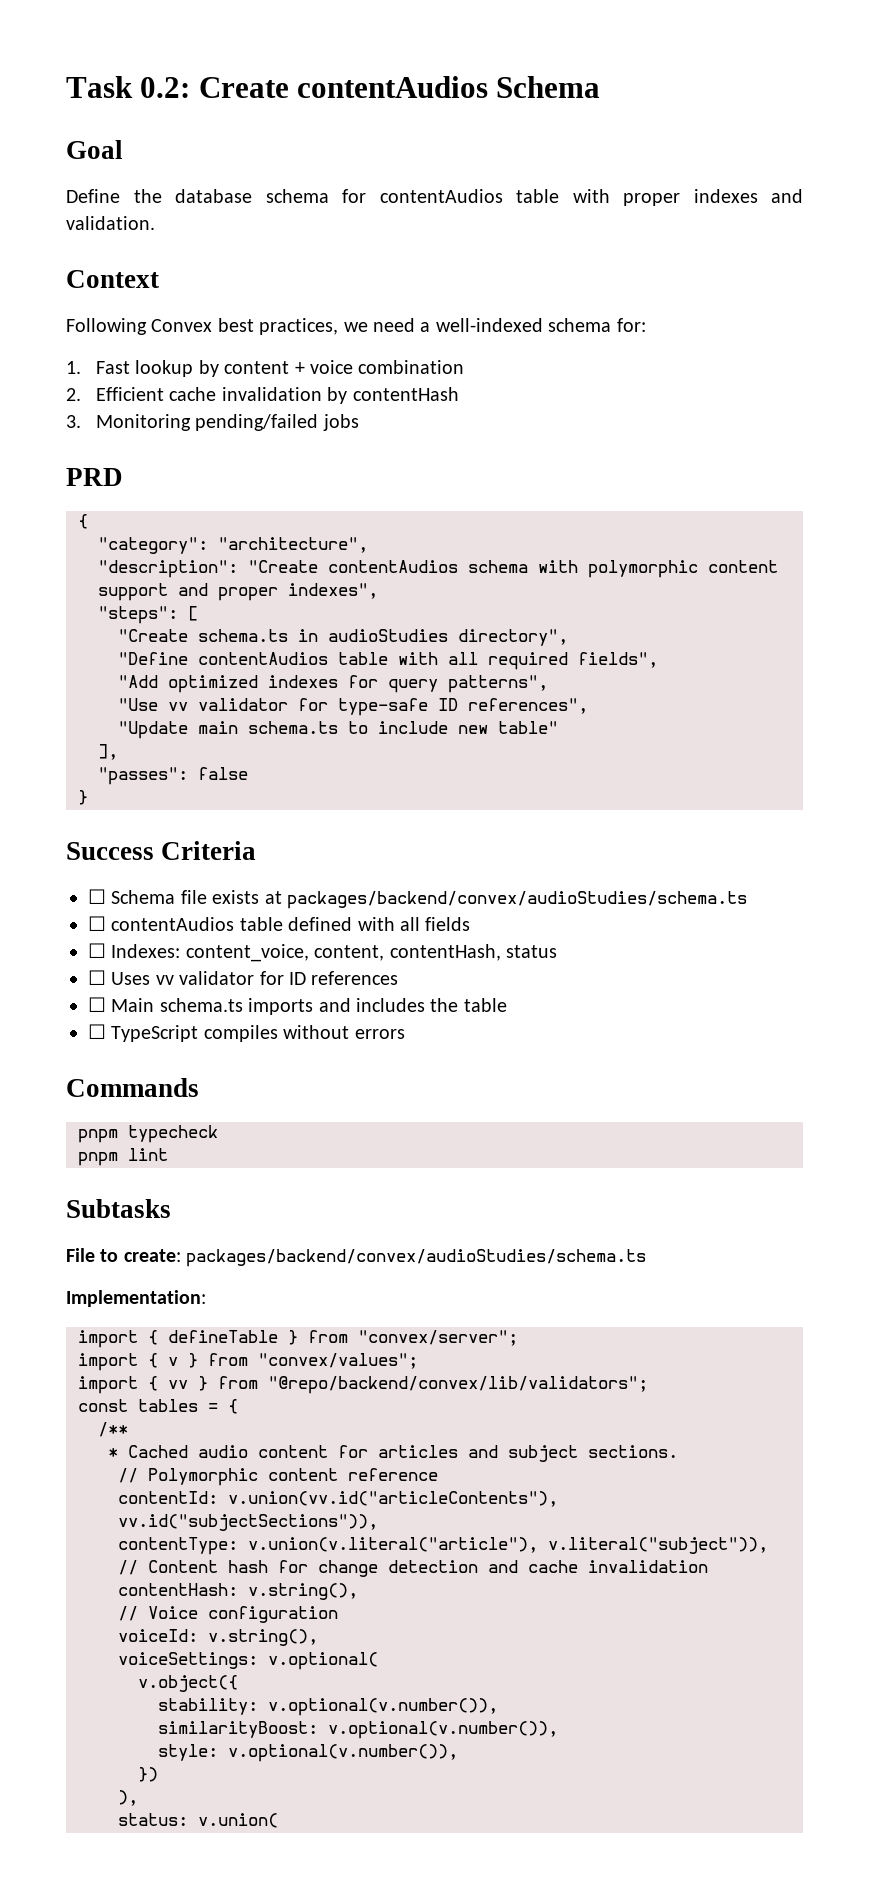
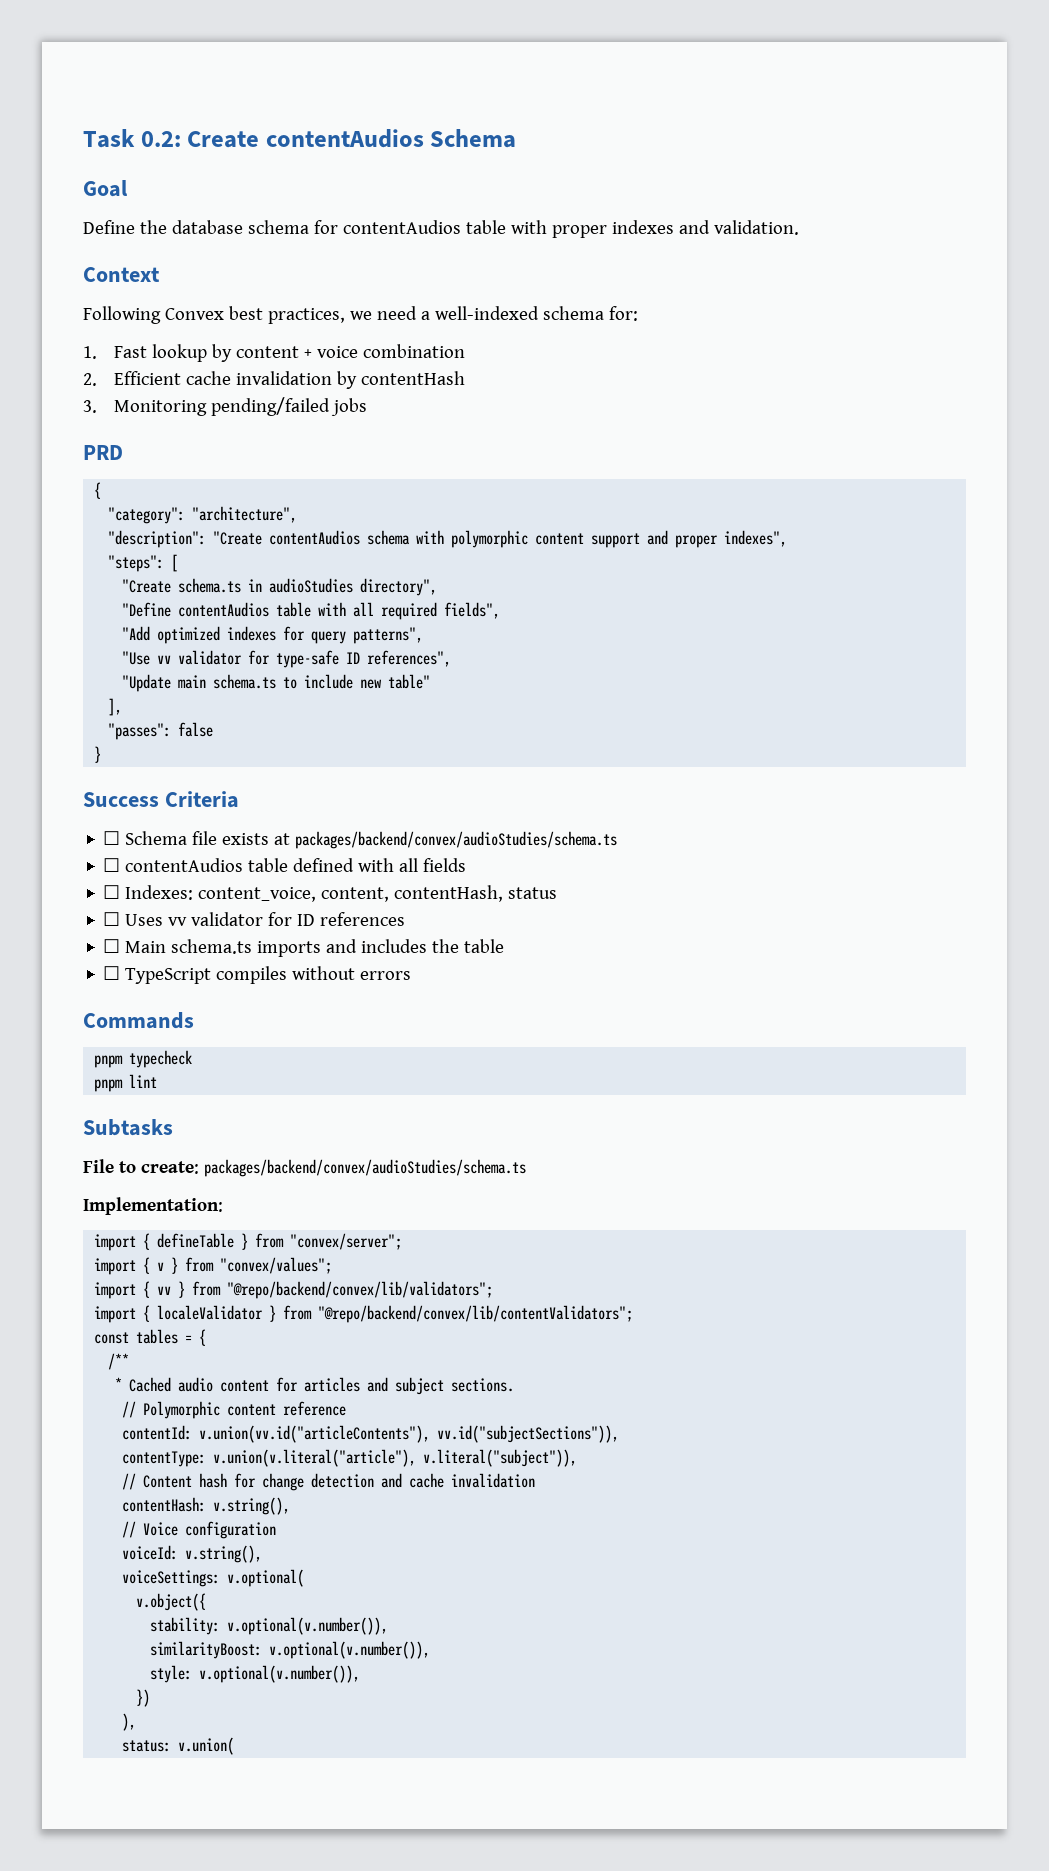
(648, 1385) none -> [94,1305,634,1323] // import { localeValidator } from "@repo/backend/convex/lib/contentValidators";

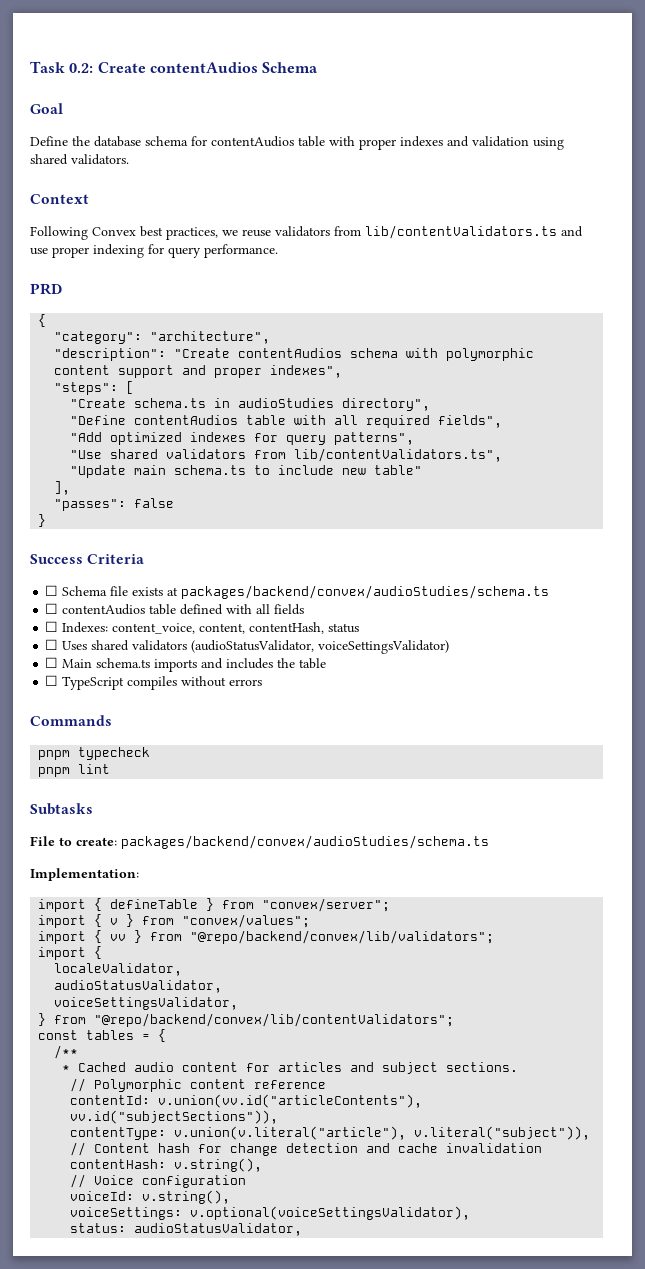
[713,220,799,235] validation. -> [472,136,564,150] [30,154,129,165] validation using shared validators.
[376,306,638,321] [83,344,466,362] [83,371,466,389] [83,397,368,416] need a well-indexed schema for: // 1. Fast lookup by content + voice combination // 2. Efficient cache invalidation by contentHash // 3. Monitoring pending/failed jobs -> [242,225,583,239] [30,244,278,258] reuse validators from lib/contentValidators.ts and use proper indexing for query performance.
[157,650,452,668] vv validator for type-safe ID references", -> [110,448,503,462] shared validators from lib/contentValidators.ts",
[168,912,406,926] vv validator for ID references -> [91,640,450,654] shared validators (audioStatusValidator, voiceSettingsValidator)
[157,1305,264,1320] localeValidator -> [54,963,183,976] [54,980,223,993] [54,997,239,1010] // localeValidator, // audioStatusValidator, // voiceSettingsValidator, //
[227,1569,305,1587] [136,1593,207,1611] [150,1617,389,1635] [150,1641,431,1659] [150,1665,361,1683] [136,1689,151,1707] [122,1713,137,1731] v.optional( // v.object({ // stability: v.optional(v.number()), // similarityBoost: v.optional(v.number()), // style: v.optional(v.number()), // }) // ), -> [190,1206,471,1220] v.optional(voiceSettingsValidator),
[178,1737,235,1755] v.union( -> [134,1223,303,1236] audioStatusValidator,

